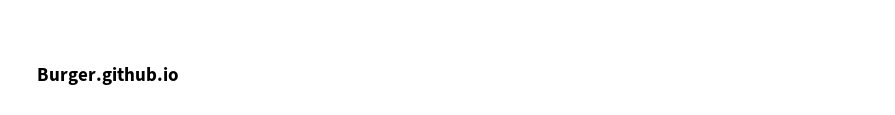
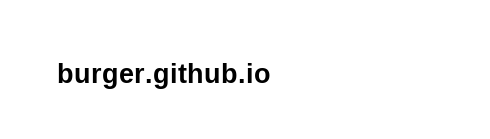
[37,67,179,85] Burger.github.io -> [57,63,271,89] burger.github.io

